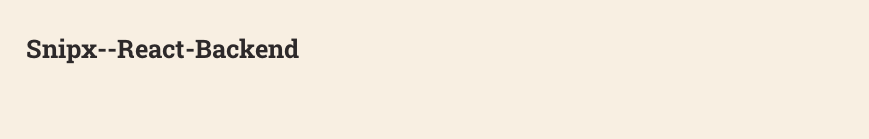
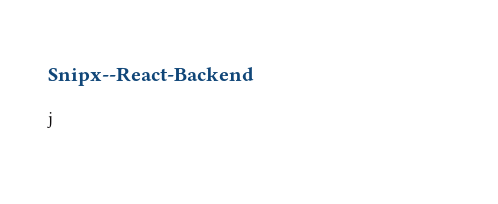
(299, 51) none -> [47,112,53,128] // j

